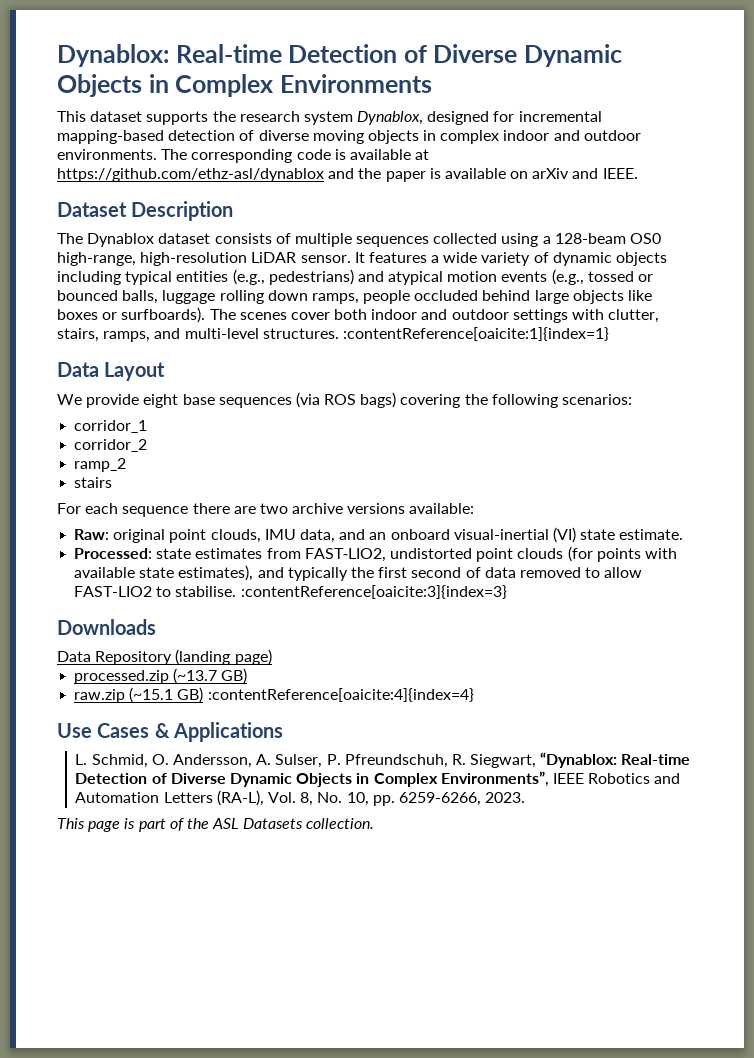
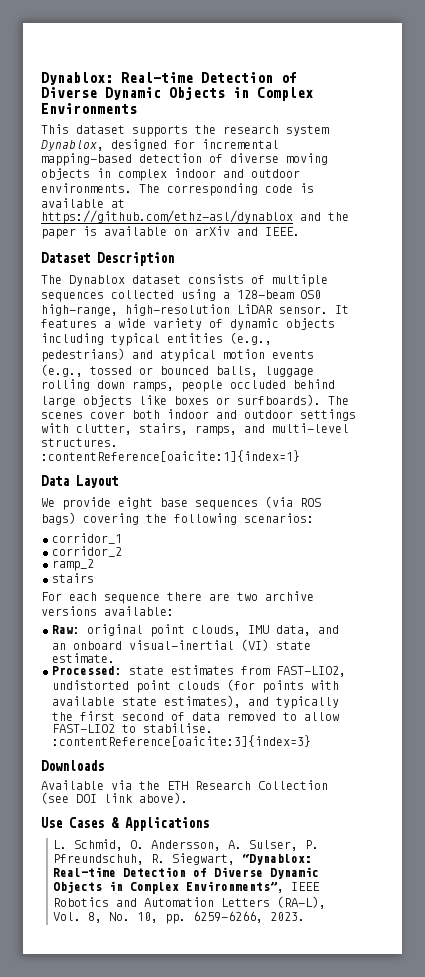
[57,649,272,665] [74,668,248,684] [74,687,474,703] Data Repository (landing page) // processed.zip (~13.7 GB) // raw.zip (~15.1 GB) :contentReference[oaicite:4]{index=4} -> [41,780,328,790] [41,792,188,804] Available via the ETH Research Collection (see DOI link above).
[57,818,375,832] // This page is part of the ASL Datasets collection. -> (306, 916) none

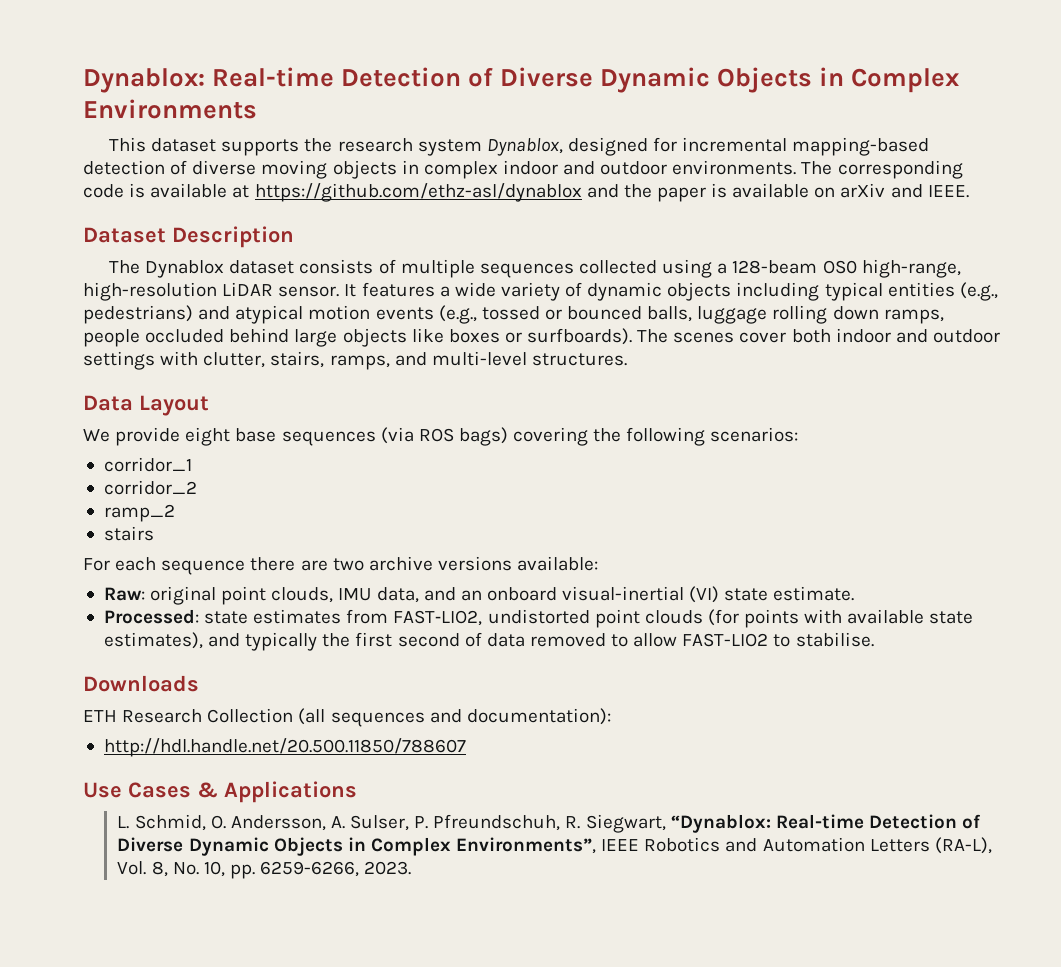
[41,450,300,462] :contentReference[oaicite:1]{index=1} -> (627, 359) none
[52,735,311,747] :contentReference[oaicite:3]{index=3} -> (874, 639) none
[41,780,328,790] [41,792,188,804] Available via the ETH Research Collection (see DOI link above). -> [83,708,611,727] [103,738,466,757] ETH Research Collection (all sequences and documentation): // http://hdl.handle.net/20.500.11850/788607

